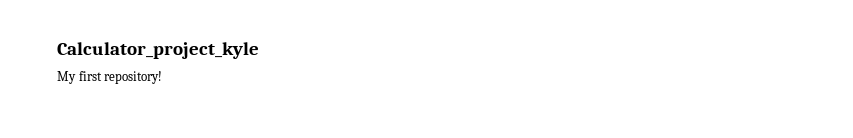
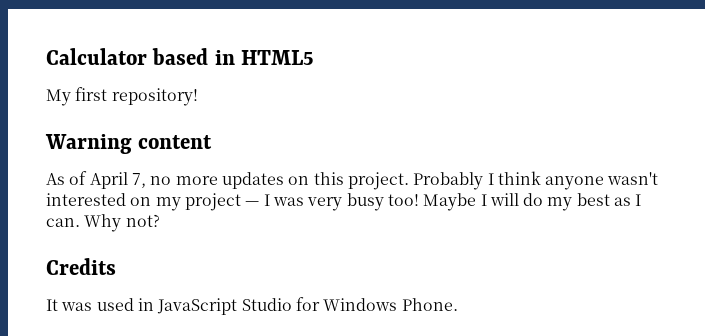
[57,42,259,59] Calculator_project_kyle -> [46,48,314,65] Calculator based in HTML5
(163, 77) none -> [45,134,213,154] [46,171,659,190] [46,193,642,211] [46,214,160,232] [46,258,116,275] [46,297,458,315] // Warning content // As of April 7, no more updates on this project. Probably I think anyone wasn't interested on my project — I was very busy too! Maybe I will do my best as I can. Why not? // Credits // It was used in JavaScript Studio for Windows Phone.

